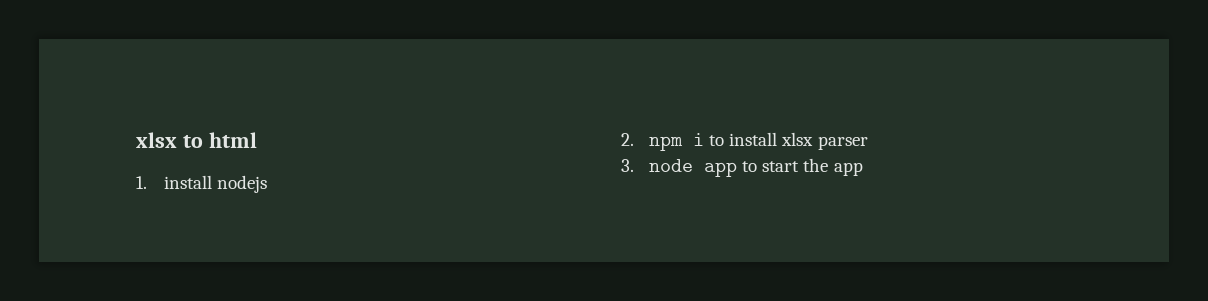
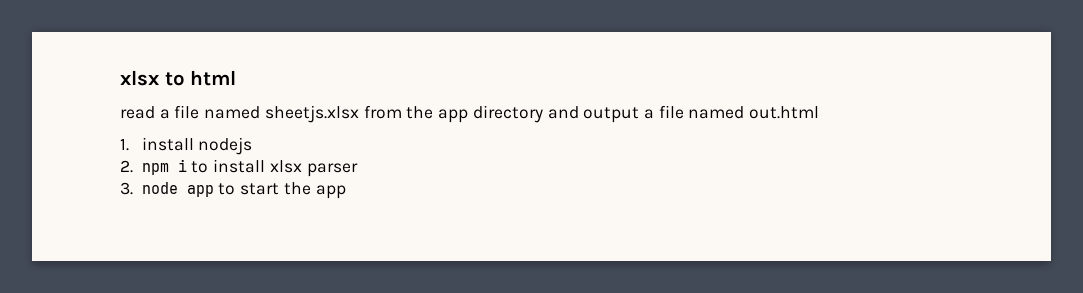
(257, 140) none -> [120,105,820,123] // read a file named sheetjs.xlsx from the app directory and output a file named out.html

